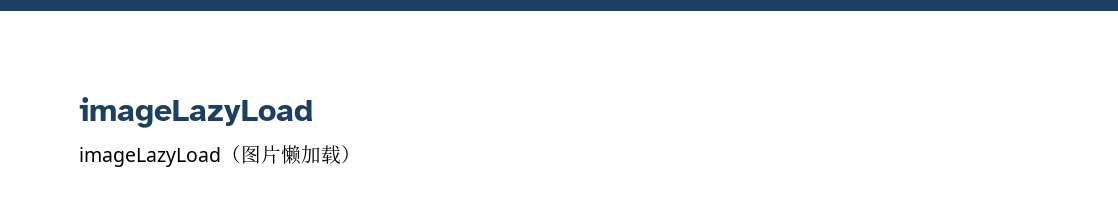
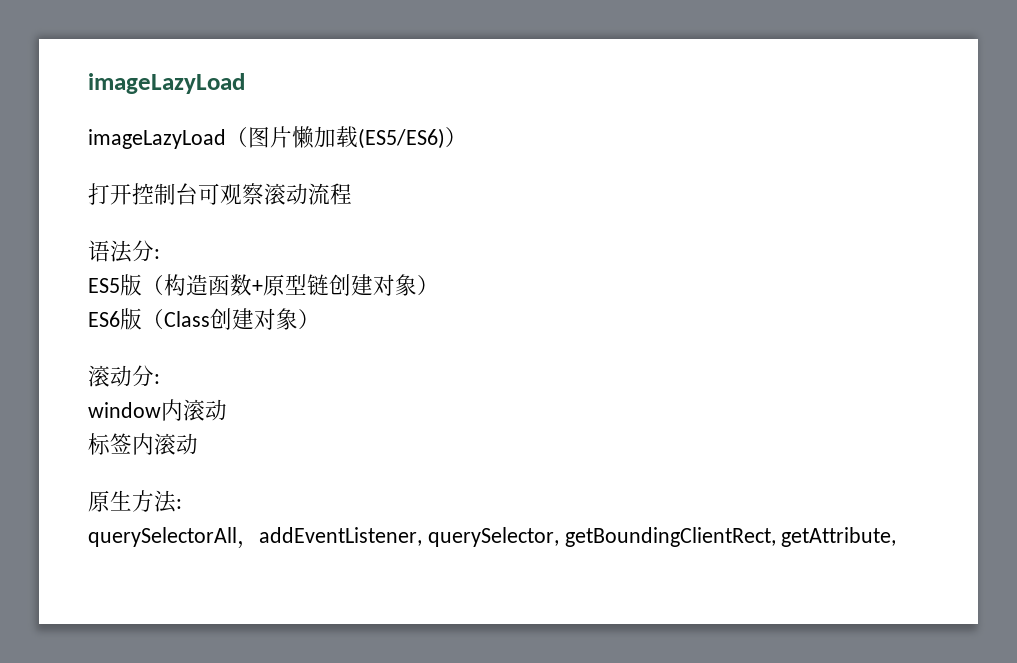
[341,145,361,164] ） -> [358,127,467,149] [88,183,352,205] [88,240,160,263] [88,274,439,296] [88,308,320,330] [88,365,160,387] [88,399,227,421] [88,433,198,455] [88,490,182,513] [88,527,897,549] (ES5/ES6)） // 打开控制台可观察滚动流程 // 语法分: // ES5版（构造函数+原型链创建对象） // ES6版（Class创建对象） // 滚动分: // window内滚动 // 标签内滚动 // 原生方法: // querySelectorAll，addEventListener, querySelector, getBoundingClientRect, getAttribute,

